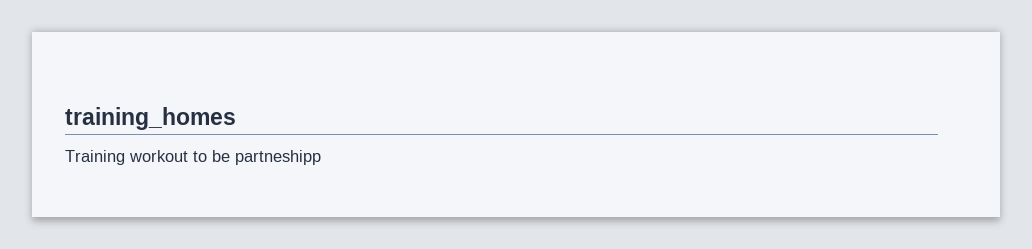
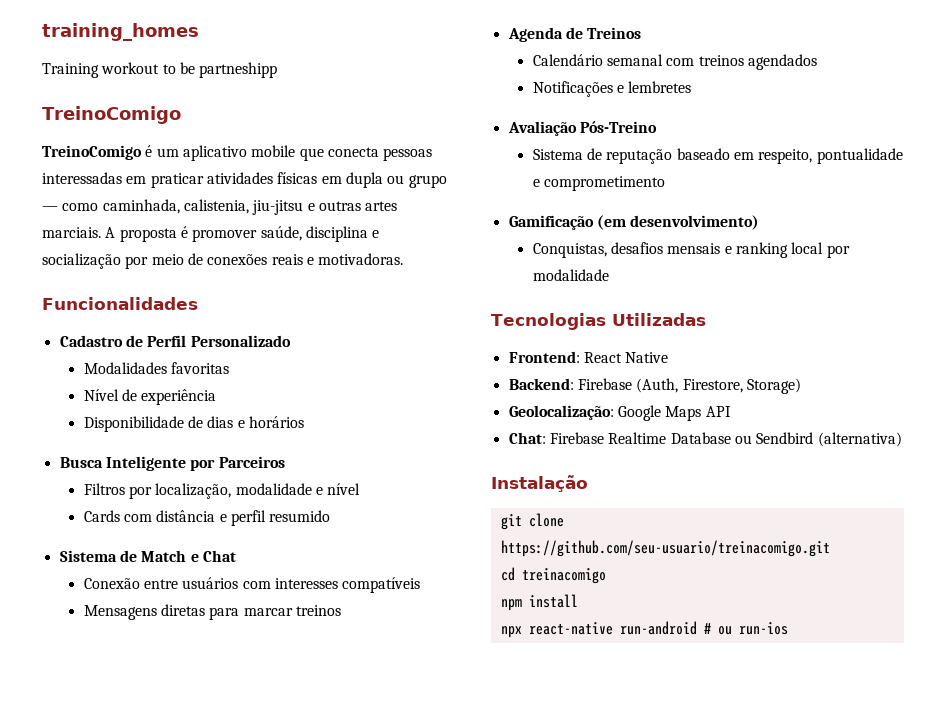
(321, 157) none -> [42,106,181,124] [42,145,433,161] [42,172,447,188] [42,199,398,215] [42,226,380,242] [42,253,404,269] [42,297,198,310] [59,335,291,347] [83,362,229,374] [83,389,217,405] [83,416,304,432] [59,456,285,471] [83,483,361,499] [83,510,331,526] [59,550,236,562] [83,577,421,593] [83,604,341,620] [507,27,642,42] [532,54,817,70] [532,81,692,97] [507,121,657,136] [532,148,903,164] [532,176,665,191] [508,215,760,230] [532,242,850,258] [532,269,609,281] [491,313,706,330] [508,351,669,363] [508,378,801,394] [508,405,731,421] [508,432,902,447] [491,475,588,492] [500,513,564,530] [500,540,830,557] [500,567,606,584] [500,594,578,611] [500,621,788,638] // TreinoComigo // TreinoComigo é um aplicativo mobile que conecta pessoas interessadas em praticar atividades físicas em dupla ou grupo — como caminhada, calistenia, jiu-jitsu e outras artes marciais. A proposta é promover saúde, disciplina e socialização por meio de conexões reais e motivadoras. // Funcionalidades // Cadastro de Perfil Personalizado // Modalidades favoritas // Nível de experiência // Disponibilidade de dias e horários // Busca Inteligente por Parceiros // Filtros por localização, modalidade e nível // Cards com distância e perfil resumido // Sistema de Match e Chat // Conexão entre usuários com interesses compatíveis // Mensagens diretas para marcar treinos // Agenda de Treinos // Calendário semanal com treinos agendados // Notificações e lembretes // Avaliação Pós-Treino // Sistema de reputação baseado em respeito, pontualidade e comprometimento // Gamificação (em desenvolvimento) // Conquistas, desafios mensais e ranking local por modalidade // Tecnologias Utilizadas // Frontend: React Native // Backend: Firebase (Auth, Firestore, Storage) // Geolocalização: Google Maps API // Chat: Firebase Realtime Database ou Sendbird (alternativa) // Instalação // git clone https://github.com/seu-usuario/treinacomigo.git // cd treinacomigo // npm install // npx react-native run-android # ou run-ios

